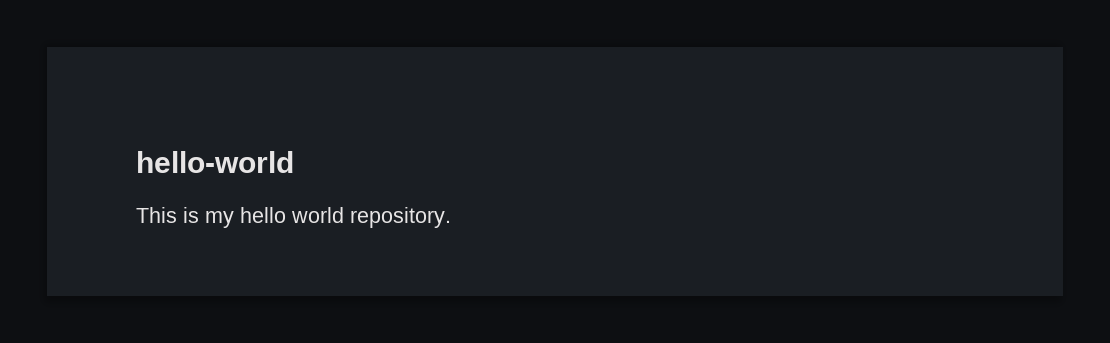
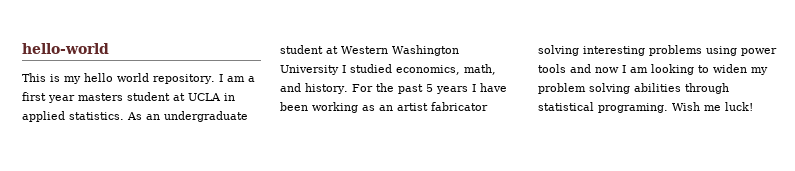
(451, 217) none -> [218,74,255,82] [22,92,235,103] [22,111,248,122] [280,45,459,56] [280,64,496,75] [280,83,507,94] [280,102,488,113] [538,45,777,56] [538,64,768,75] [538,83,729,94] [538,102,753,113] I am a first year masters student at UCLA in applied statistics. As an undergraduate student at Western Washington University I studied economics, math, and history. For the past 5 years I have been working as an artist fabricator solving interesting problems using power tools and now I am looking to widen my problem solving abilities through statistical programing. Wish me luck!

